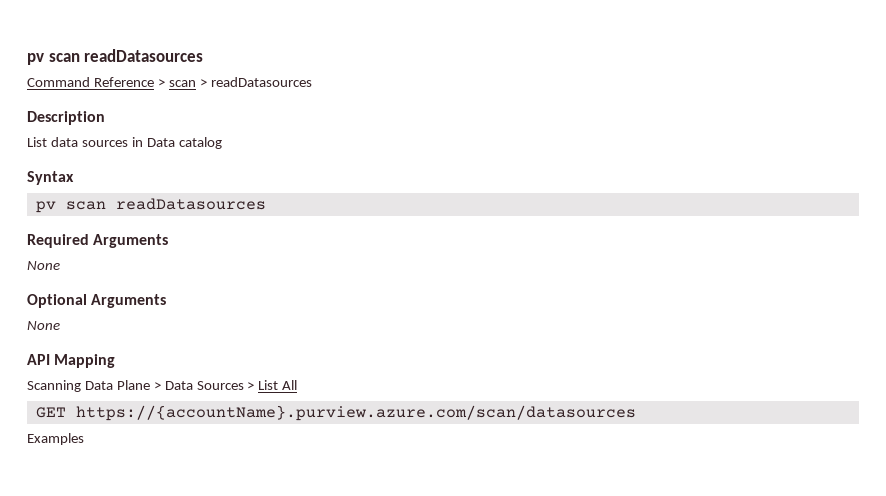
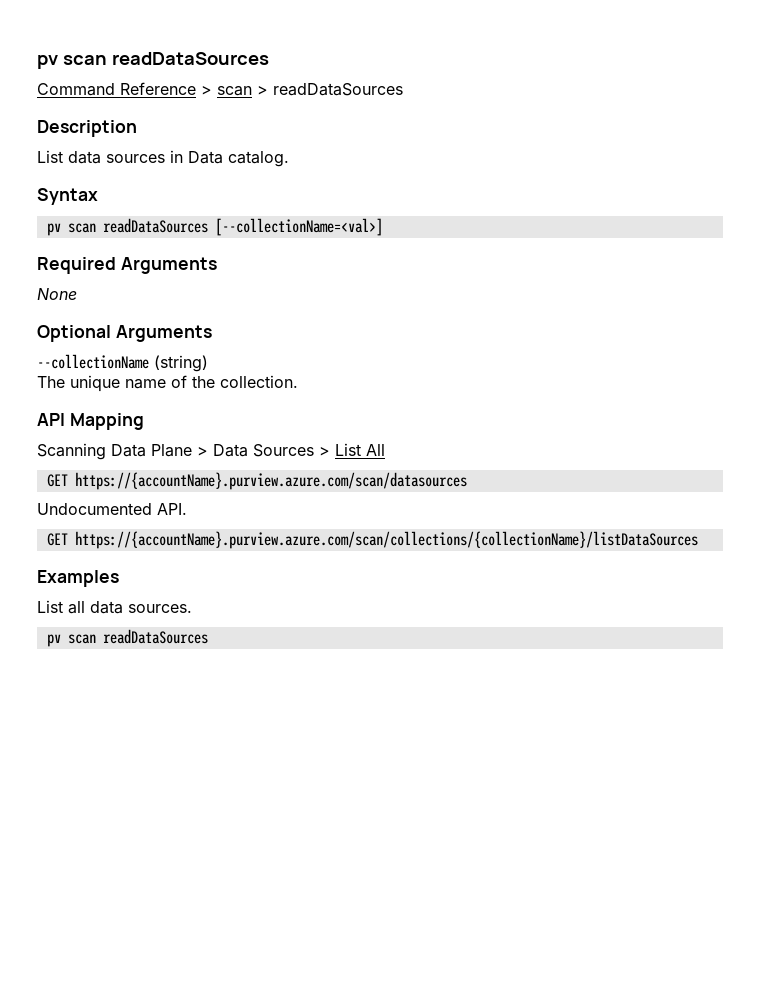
[27,49,204,65] pv scan readDatasources -> [37,52,269,69] pv scan readDataSources
[210,77,312,87] readDatasources -> [273,83,403,96] readDataSources
[178,137,222,149] catalog -> [228,151,289,167] catalog.
[115,198,266,210] readDatasources -> [102,218,383,236] readDataSources [--collectionName=<val>]
[27,321,60,330] // None -> [37,354,208,372] [37,375,298,392] // --collectionName (string) // The unique name of the collection.
[27,433,84,445] Examples -> [37,503,187,515] [46,531,698,549] [37,570,119,587] [37,600,192,614] [46,629,208,647] Undocumented API. // GET https://{accountName}.purview.azure.com/scan/collections/{collectionName}/listDataSources // Examples // List all data sources. // pv scan readDataSources

